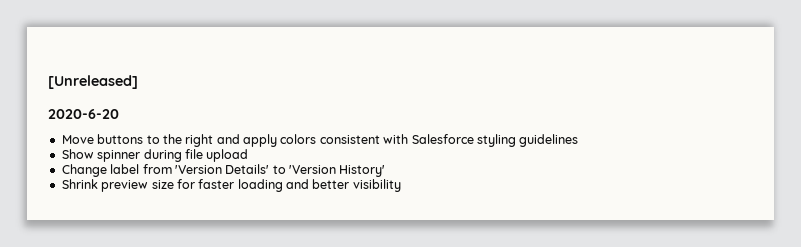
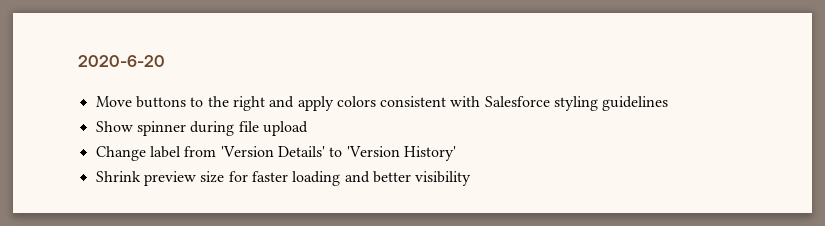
[48,75,138,89] [Unreleased] // -> (78, 61) none

